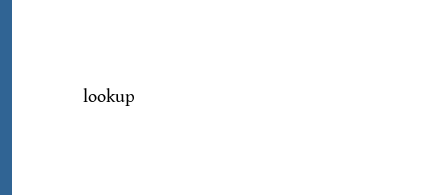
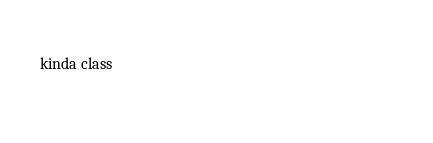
[83,88,135,106] lookup -> [40,57,113,69] kinda class

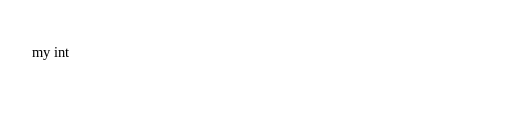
[40,57,113,69] kinda class -> [32,47,69,60] my int

